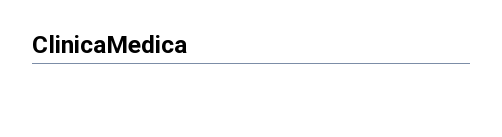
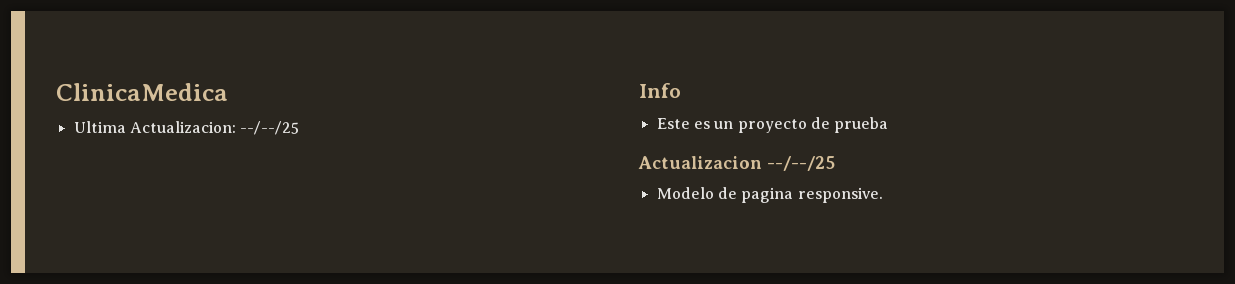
(187, 44) none -> [73,121,300,135] [639,83,681,98] [656,117,889,133] [638,156,835,171] [656,187,883,203] // Ultima Actualizacion: --/--/25 // Info // Este es un proyecto de prueba // Actualizacion --/--/25 // Modelo de pagina responsive.

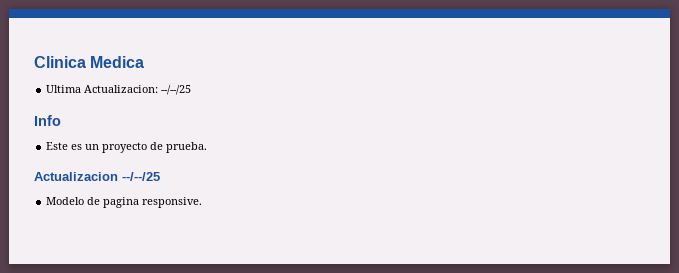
[56,83,228,101] ClinicaMedica -> [34,56,145,68] Clinica Medica
[834,117,889,133] prueba -> [166,142,208,153] prueba.

